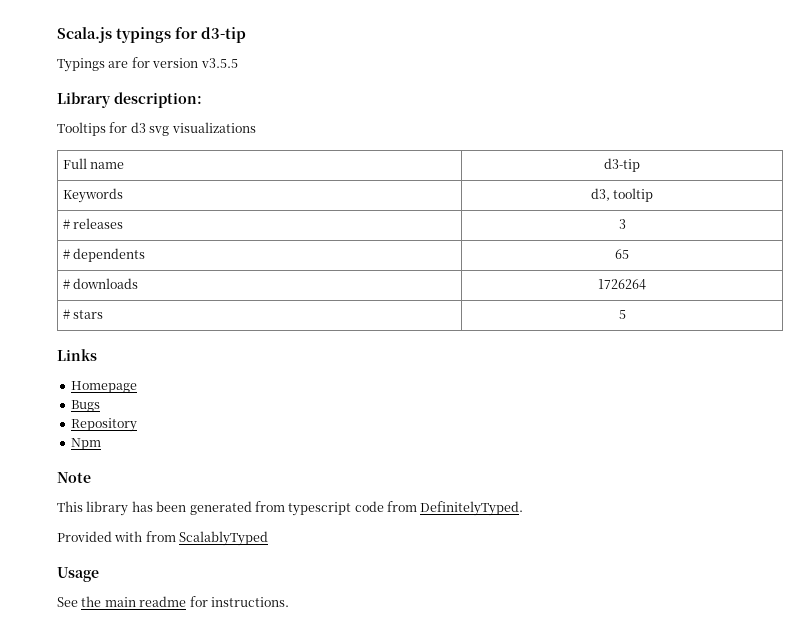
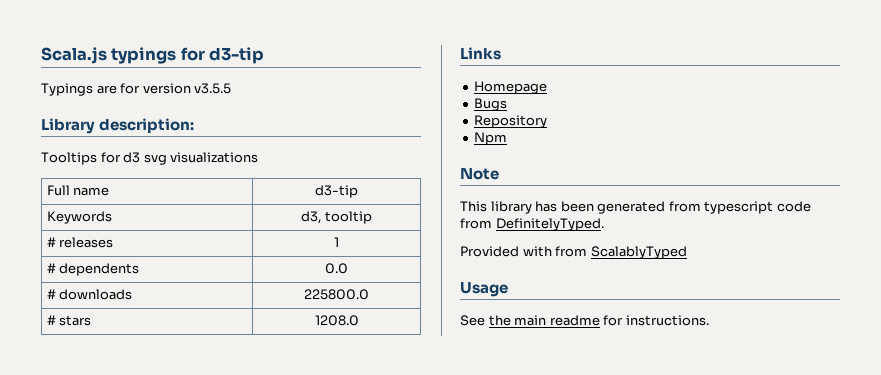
[618,219,626,229] 3 -> [334,237,339,247] 1
[615,249,629,259] 65 -> [325,263,348,274] 0.0
[598,279,646,290] 1726264 -> [304,289,369,300] 225800.0
[618,310,626,319] 5 -> [314,315,359,326] 1208.0

